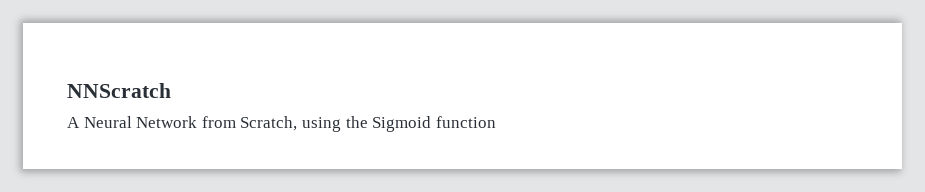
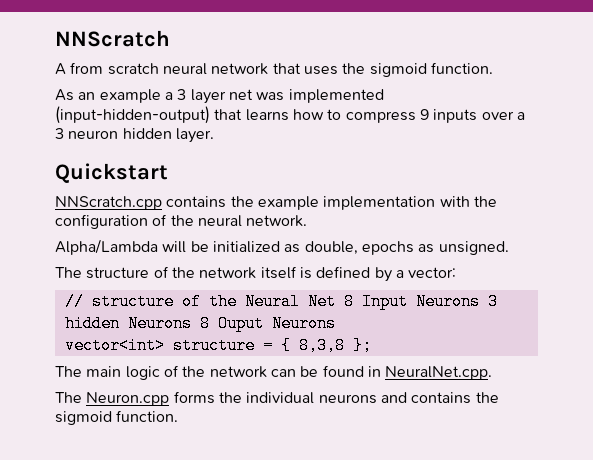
[83,116,496,132] Neural Network from Scratch, using the Sigmoid function -> [70,62,493,77] [55,89,384,104] [55,106,525,124] [55,128,214,143] [55,163,168,183] [55,196,497,210] [55,214,308,229] [55,239,509,255] [55,266,457,282] [64,293,498,310] [64,315,336,332] [64,337,372,354] [55,365,493,380] [55,391,499,406] [55,410,179,425] from scratch neural network that uses the sigmoid function. // As an example a 3 layer net was implemented (input-hidden-output) that learns how to compress 9 inputs over a 3 neuron hidden layer. // Quickstart // NNScratch.cpp contains the example implementation with the configuration of the neural network. // Alpha/Lambda will be initialized as double, epochs as unsigned. // The structure of the network itself is defined by a vector: // // structure of the Neural Net 8 Input Neurons 3 hidden Neurons 8 Ouput Neurons // vector<int> structure = { 8,3,8 }; // The main logic of the network can be found in NeuralNet.cpp. // The Neuron.cpp forms the individual neurons and contains the sigmoid function.

